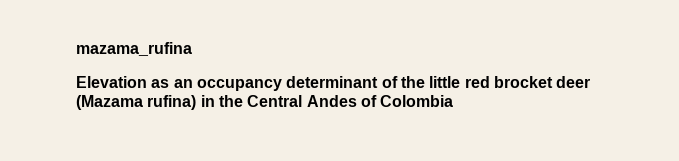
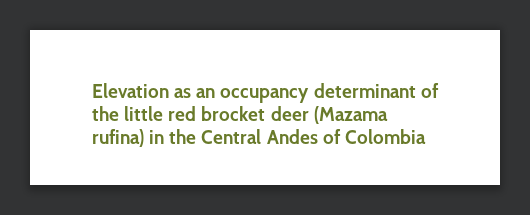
[76,42,192,56] mazama_rufina // -> (92, 90) none

